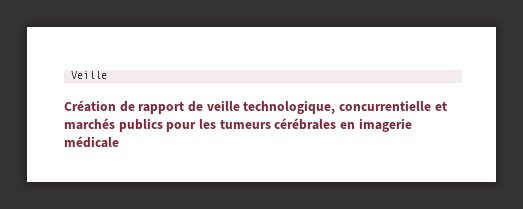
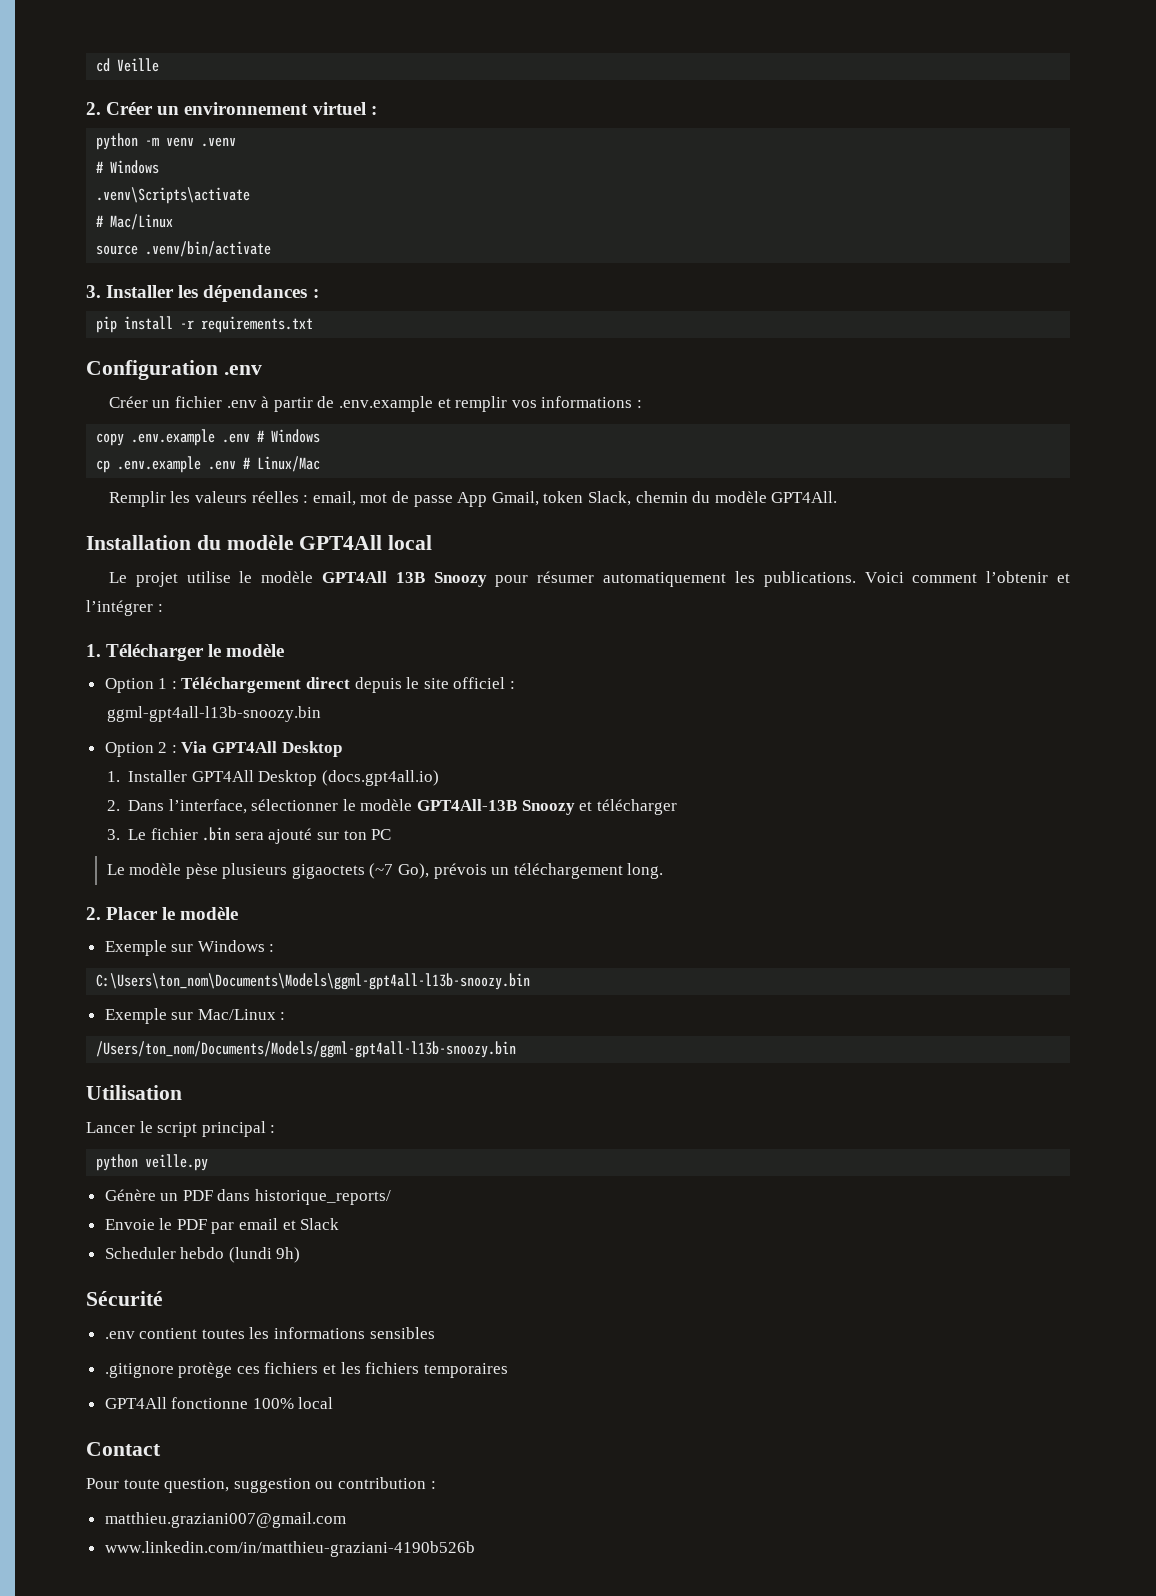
(71, 75) none -> [96,58,111,72] cd
[64,100,447,114] [64,118,412,132] [64,136,119,148] Création de rapport de veille technologique, concurrentielle et marchés publics pour les tumeurs cérébrales en imagerie médicale -> [86,102,377,115] [96,133,237,150] [96,160,160,174] [96,187,251,204] [96,214,174,230] [96,241,272,257] [86,285,319,302] [96,316,314,333] [86,360,262,380] [108,396,642,412] [96,429,321,446] [96,456,321,473] [108,491,838,507] [86,535,433,550] [108,571,1070,587] [86,600,163,616] [86,644,285,661] [104,677,516,693] [106,706,321,722] [104,741,342,757] [106,770,439,786] [106,799,677,815] [106,827,392,844] [106,863,664,879] [86,907,239,920] [104,940,275,956] [96,973,531,990] [104,1008,286,1024] [96,1041,517,1058] [86,1085,182,1100] [86,1121,276,1137] [96,1154,209,1171] [104,1189,392,1205] [104,1218,340,1234] [104,1247,301,1263] [86,1291,163,1306] [104,1327,435,1339] [104,1362,508,1378] [104,1397,334,1409] [86,1442,161,1456] [86,1477,436,1493] [104,1512,346,1528] [104,1541,475,1557] 2. Créer un environnement virtuel : // python -m venv .venv // # Windows // .venv\Scripts\activate // # Mac/Linux // source .venv/bin/activate // 3. Installer les dépendances : // pip install -r requirements.txt // Configuration .env // Créer un fichier .env à partir de .env.example et remplir vos informations : // copy .env.example .env # Windows // cp .env.example .env # Linux/Mac // Remplir les valeurs réelles : email, mot de passe App Gmail, token Slack, chemin du modèle GPT4All. // Installation du modèle GPT4All local // Le projet utilise le modèle GPT4All 13B Snoozy pour résumer automatiquement les publications. Voici comment l’obtenir et l’intégrer : // 1. Télécharger le modèle // Option 1 : Téléchargement direct depuis le site officiel : // ggml-gpt4all-l13b-snoozy.bin // Option 2 : Via GPT4All Desktop // 1. Installer GPT4All Desktop (docs.gpt4all.io) // 2. Dans l’interface, sélectionner le modèle GPT4All‑13B Snoozy et télécharger // 3. Le fichier .bin sera ajouté sur ton PC // Le modèle pèse plusieurs gigaoctets (~7 Go), prévois un téléchargement long. // 2. Placer le modèle // Exemple sur Windows : // C:\Users\ton_nom\Documents\Models\ggml-gpt4all-l13b-snoozy.bin // Exemple sur Mac/Linux : // /Users/ton_nom/Documents/Models/ggml-gpt4all-l13b-snoozy.bin // Utilisation // Lancer le script principal : // python veille.py // Génère un PDF dans historique_reports/ // Envoie le PDF par email et Slack // Scheduler hebdo (lundi 9h) // Sécurité // .env contient toutes les informations sensibles // .gitignore protège ces fichiers et les fichiers temporaires // GPT4All fonctionne 100% local // Contact // Pour toute question, suggestion ou contribution : // matthieu.graziani007@gmail.com // www.linkedin.com/in/matthieu-graziani-4190b526b

